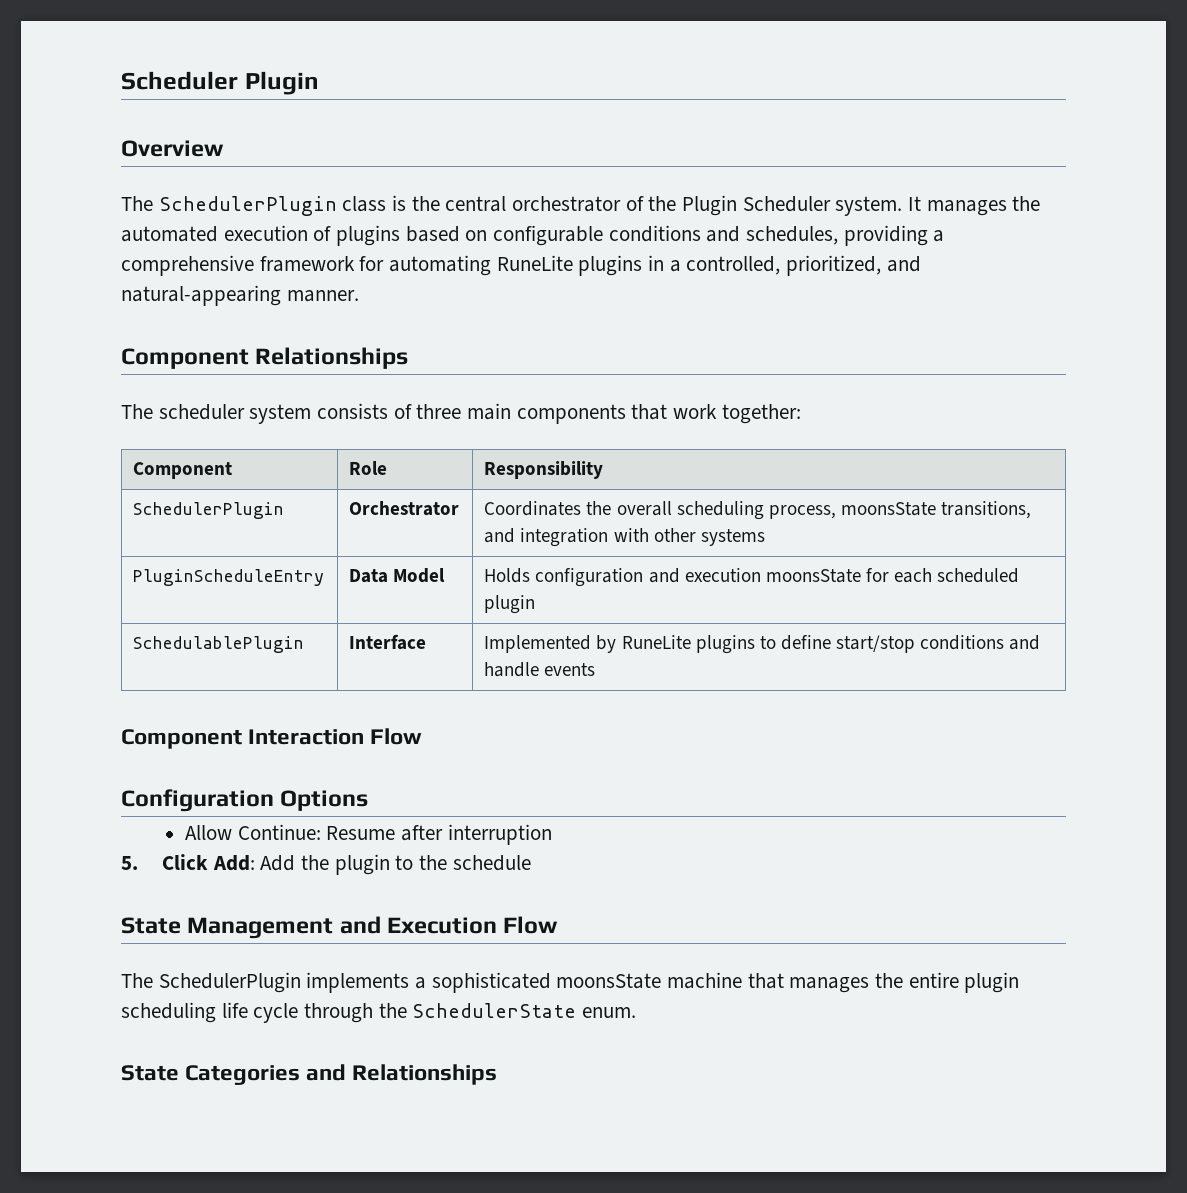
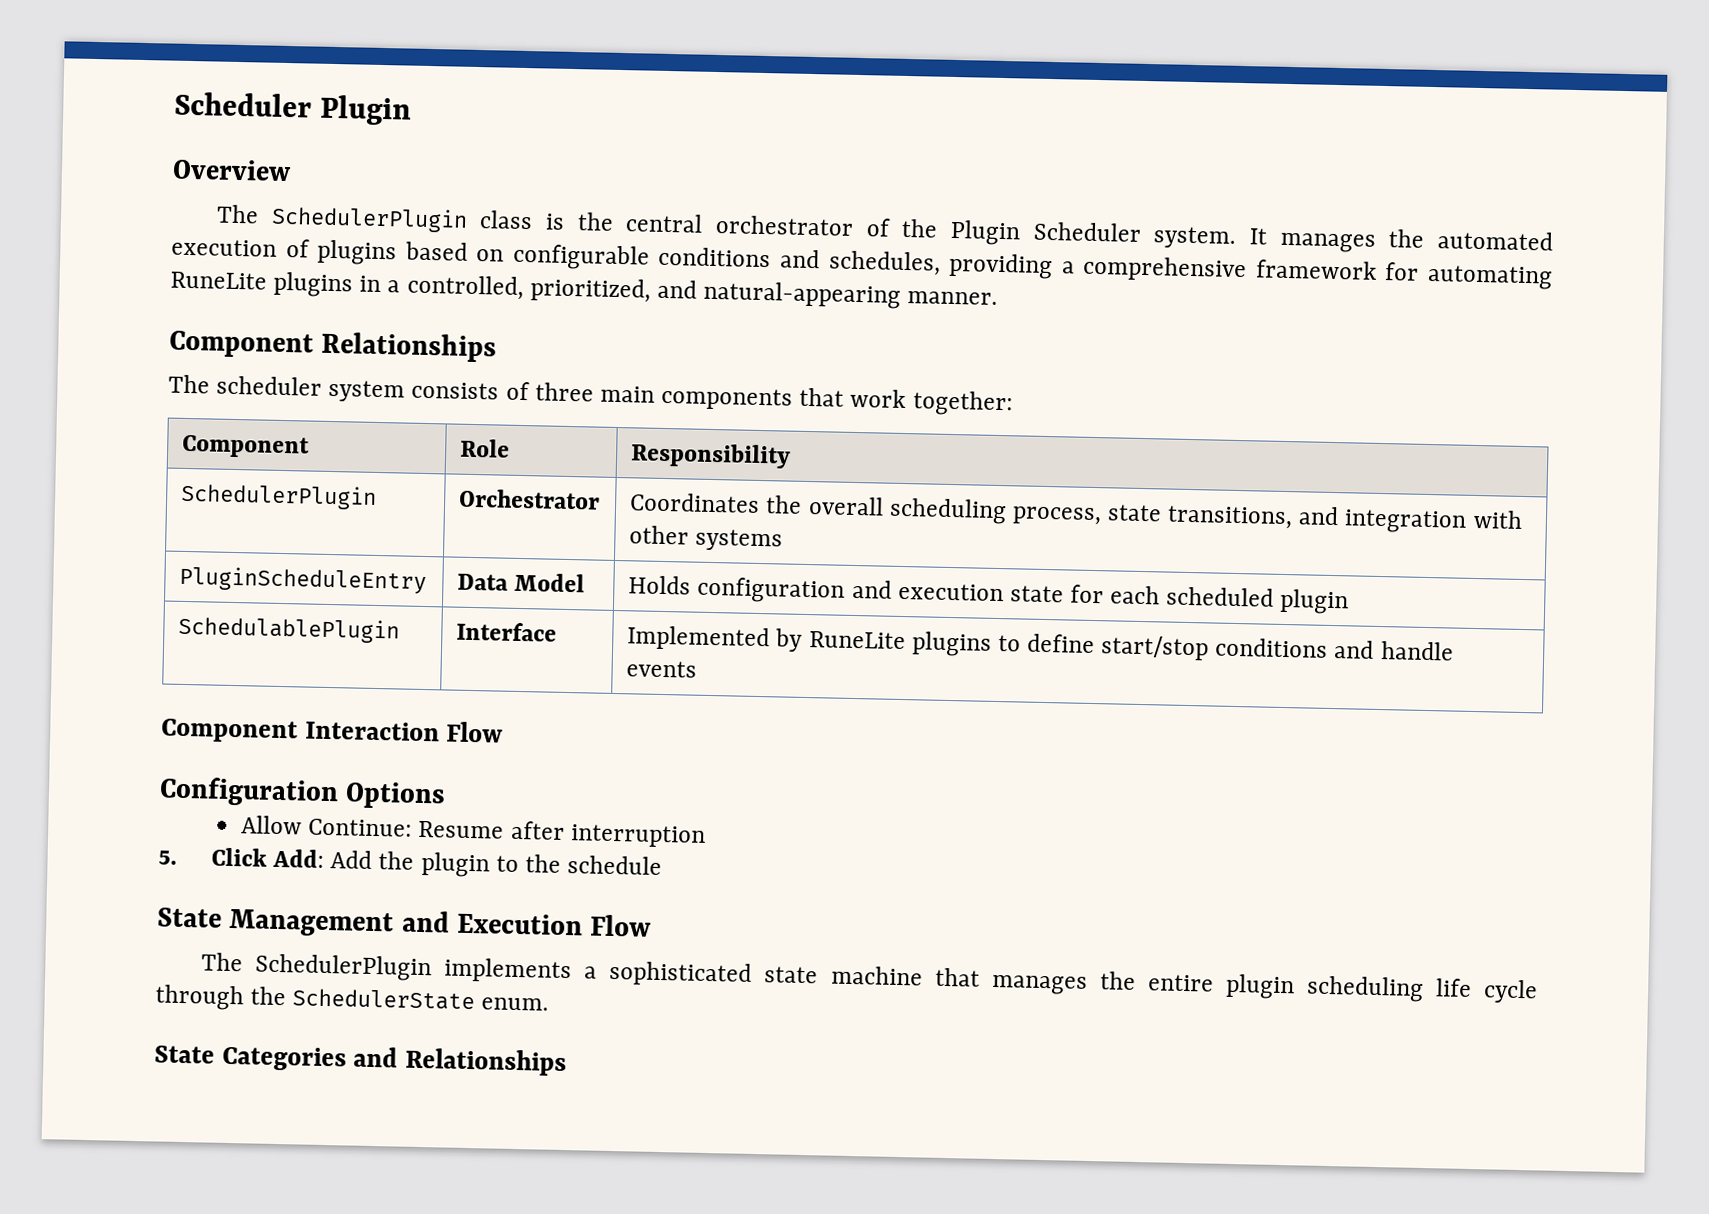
[840,502,936,516] moonsState -> [1106,504,1162,522] state
[765,569,861,583] moonsState -> [1009,585,1064,603] state
[556,973,662,989] moonsState -> [764,966,819,984] state

